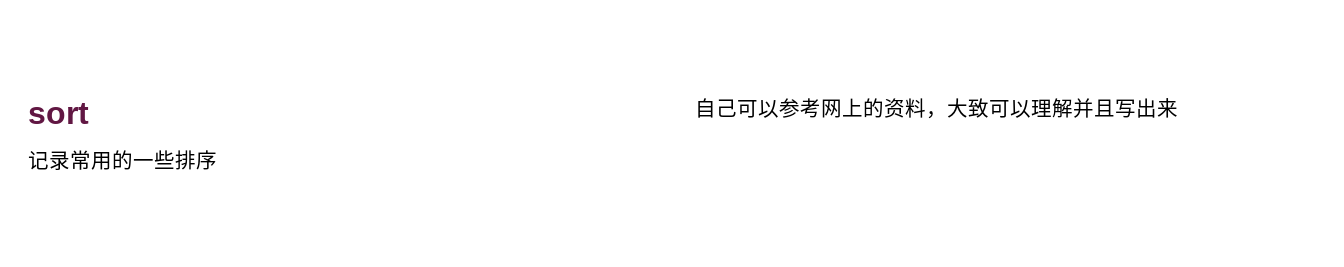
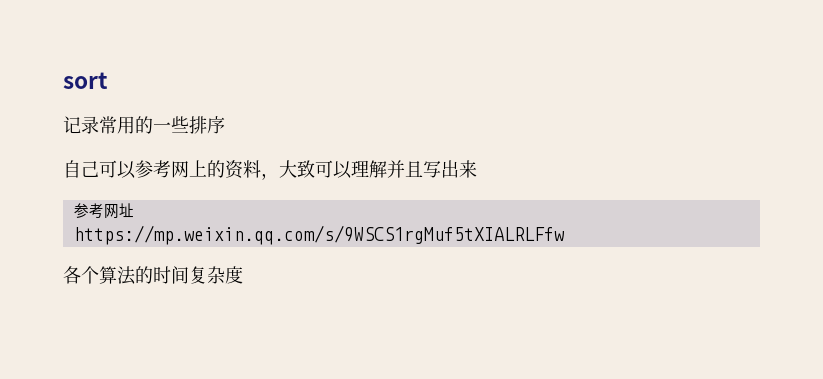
(1178, 108) none -> [73,203,134,219] [73,225,565,245] [63,266,243,285] // 参考网址 // https://mp.weixin.qq.com/s/9WSCS1rgMuf5tXIALRLFfw // 各个算法的时间复杂度

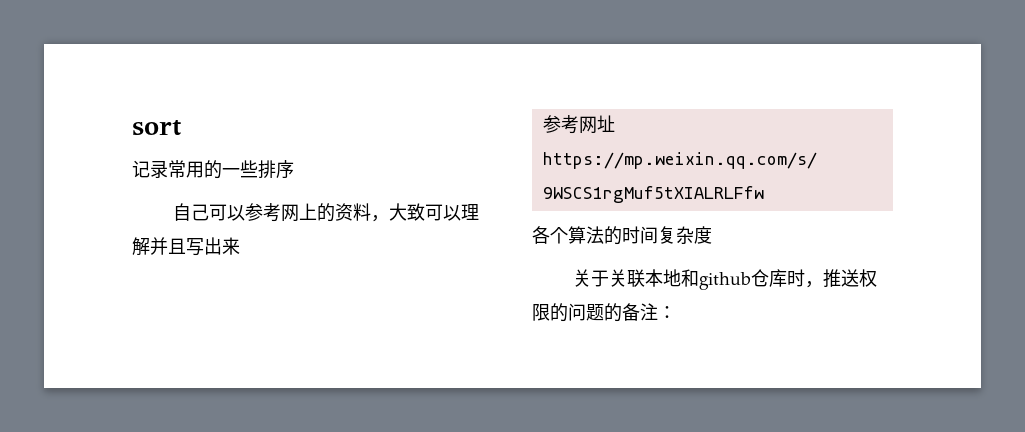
(243, 275) none -> [573,269,878,290] [532,303,676,322] // 关于关联本地和github仓库时，推送权限的问题的备注：

